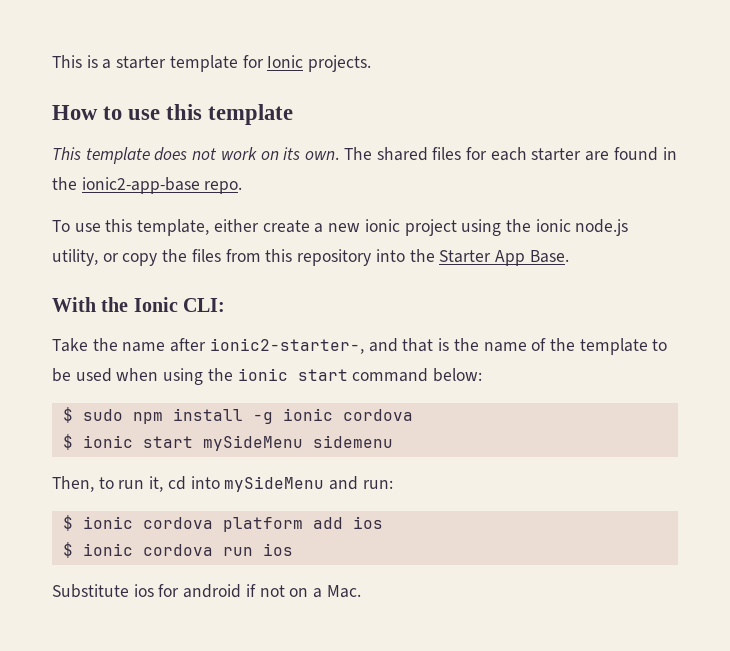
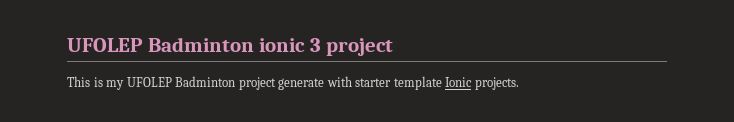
[52,55,112,69] This is a -> [67,37,394,56] [67,76,352,90] UFOLEP Badminton ionic 3 project // This is my UFOLEP Badminton project generate with
[242,55,264,68] for -> (442, 83) none
[52,104,294,125] [52,147,677,164] [52,177,243,194] [52,219,629,236] [52,249,569,266] [52,297,226,312] [52,338,668,355] [52,368,483,385] [62,407,413,424] [62,434,393,451] [52,476,393,492] [62,515,383,532] [62,542,293,558] [52,584,361,598] // How to use this template // This template does not work on its own. The shared files for each starter are found in the ionic2-app-base repo. // To use this template, either create a new ionic project using the ionic node.js utility, or copy the files from this repository into the Starter App Base. // With the Ionic CLI: // Take the name after ionic2-starter-, and that is the name of the template to be used when using the ionic start command below: // $ sudo npm install -g ionic cordova // $ ionic start mySideMenu sidemenu // Then, to run it, cd into mySideMenu and run: // $ ionic cordova platform add ios // $ ionic cordova run ios // Substitute ios for android if not on a Mac. -> (519, 83) none

